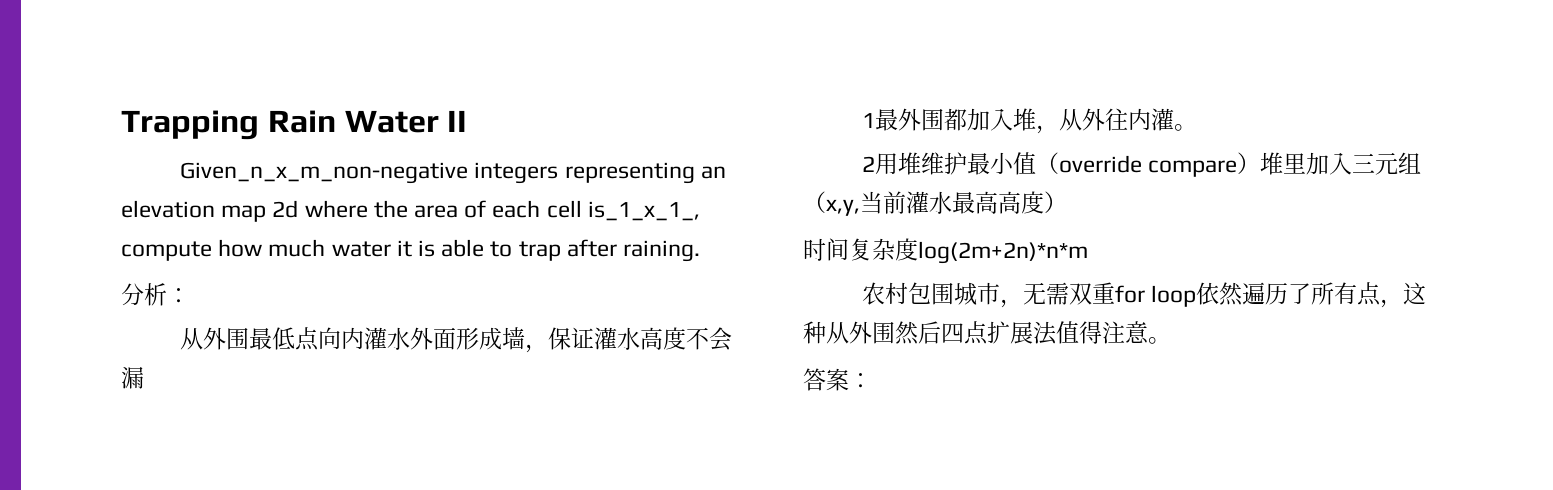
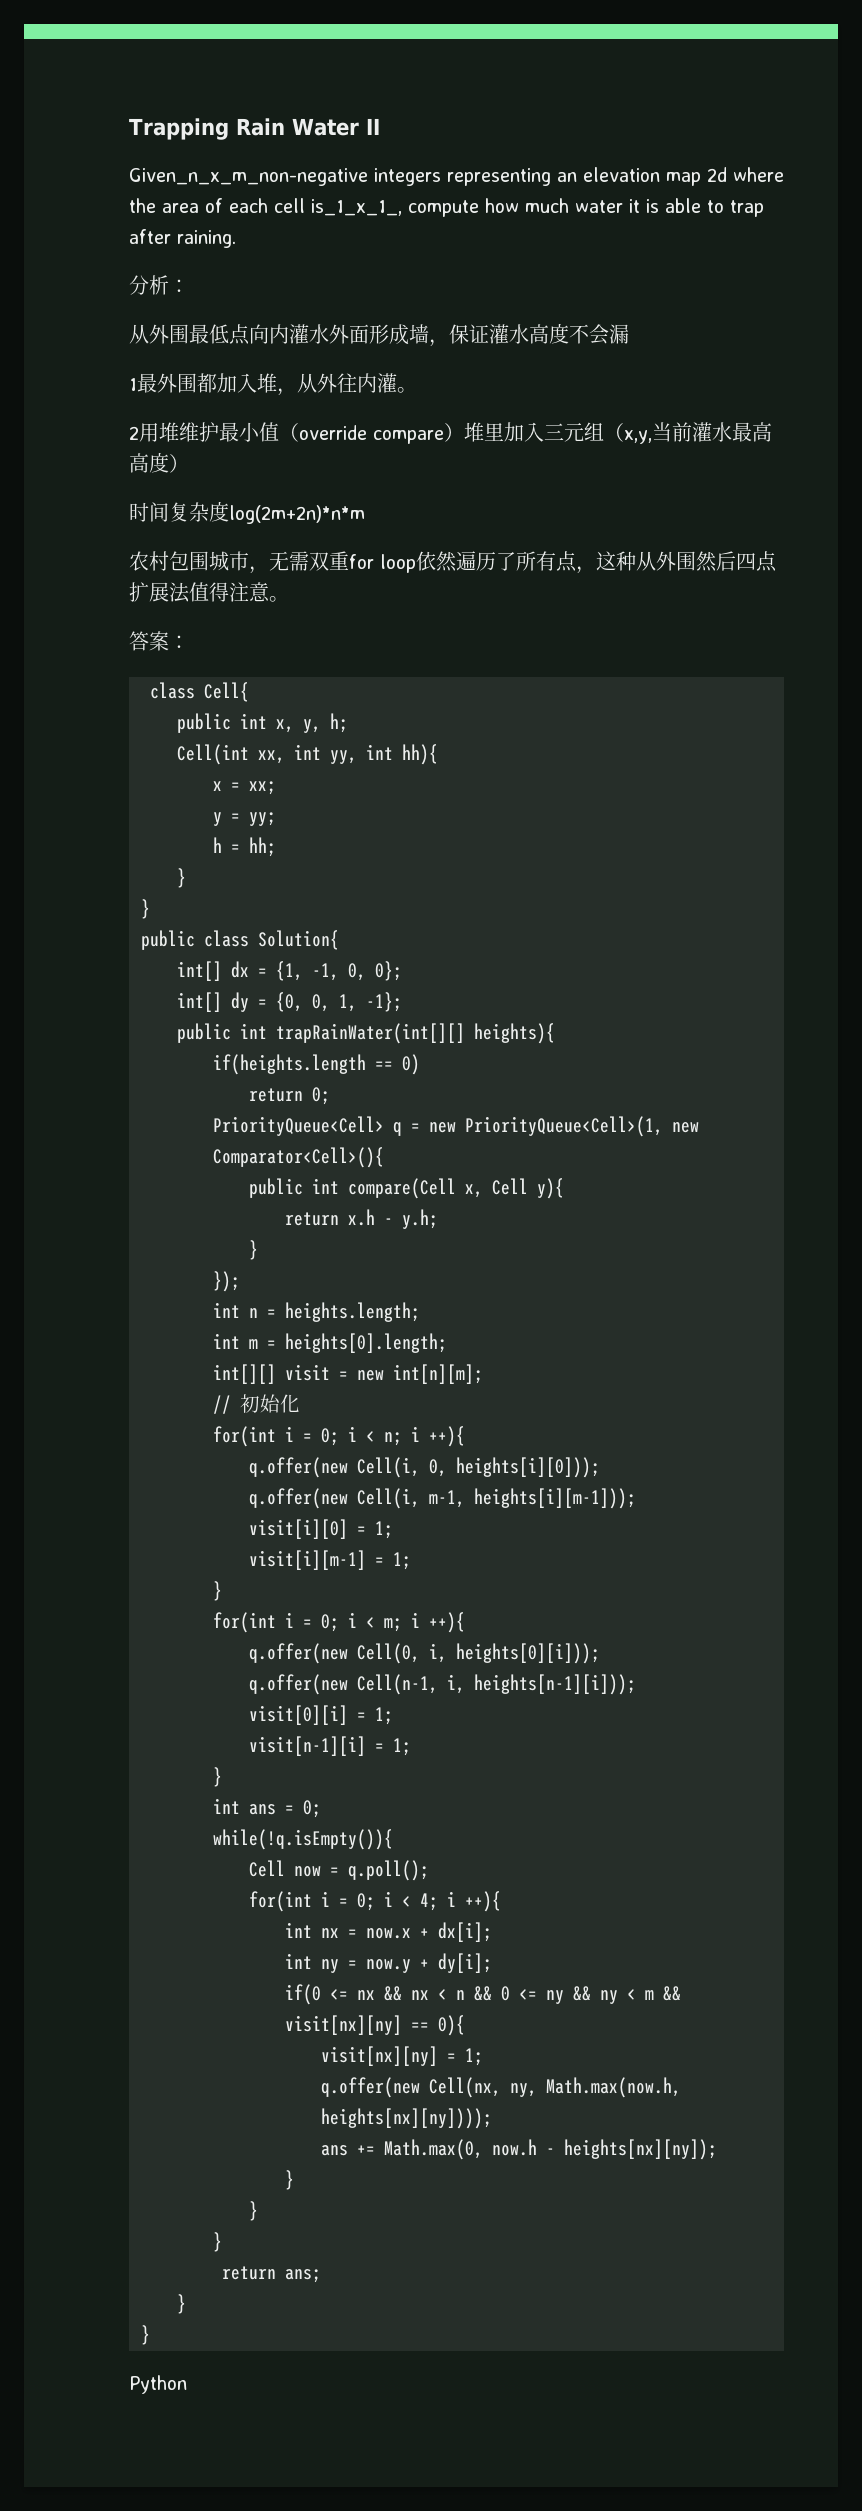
(872, 380) none -> [150,682,249,702] [177,713,348,733] [177,744,438,765] [213,781,276,795] [213,812,276,826] [213,837,276,857] [177,868,186,888] [141,899,150,919] [141,930,339,950] [177,961,402,981] [177,992,402,1012] [177,1023,555,1044] [213,1054,420,1075] [249,1087,330,1105] [213,1116,699,1137] [213,1147,384,1168] [249,1178,564,1199] [285,1209,438,1229] [249,1240,258,1260] [213,1271,240,1292] [213,1302,420,1322] [213,1333,447,1353] [213,1364,483,1384] [213,1394,300,1414] [213,1426,465,1447] [249,1457,600,1478] [249,1488,636,1509] [249,1519,393,1539] [249,1550,411,1570] [213,1581,222,1601] [213,1612,465,1633] [249,1643,600,1664] [249,1674,636,1695] [249,1705,393,1725] [249,1736,411,1756] [213,1767,222,1787] [213,1798,321,1818] [213,1829,393,1850] [249,1860,429,1881] [249,1891,501,1912] [285,1922,492,1942] [285,1953,492,1973] [285,1984,681,2005] [285,2015,465,2036] [321,2046,483,2066] [321,2077,681,2098] [321,2108,492,2129] [321,2139,717,2160] [285,2170,294,2190] [249,2201,258,2221] [213,2232,222,2252] [222,2266,321,2283] [177,2294,186,2314] [141,2325,150,2345] [129,2375,187,2394] // class Cell{ // public int x, y, h; // Cell(int xx, int yy, int hh){ // x = xx; // y = yy; // h = hh; // } // } // public class Solution{ // int[] dx = {1, -1, 0, 0}; // int[] dy = {0, 0, 1, -1}; // public int trapRainWater(int[][] heights){ // if(heights.length == 0) // return 0; // PriorityQueue<Cell> q = new PriorityQueue<Cell>(1, new Comparator<Cell>(){ // public int compare(Cell x, Cell y){ // return x.h - y.h; // } // }); // int n = heights.length; // int m = heights[0].length; // int[][] visit = new int[n][m]; // // 初始化 // for(int i = 0; i < n; i ++){ // q.offer(new Cell(i, 0, heights[i][0])); // q.offer(new Cell(i, m-1, heights[i][m-1])); // visit[i][0] = 1; // visit[i][m-1] = 1; // } // for(int i = 0; i < m; i ++){ // q.offer(new Cell(0, i, heights[0][i])); // q.offer(new Cell(n-1, i, heights[n-1][i])); // visit[0][i] = 1; // visit[n-1][i] = 1; // } // int ans = 0; // while(!q.isEmpty()){ // Cell now = q.poll(); // for(int i = 0; i < 4; i ++){ // int nx = now.x + dx[i]; // int ny = now.y + dy[i]; // if(0 <= nx && nx < n && 0 <= ny && ny < m && visit[nx][ny] == 0){ // visit[nx][ny] = 1; // q.offer(new Cell(nx, ny, Math.max(now.h, heights[nx][ny]))); // ans += Math.max(0, now.h - heights[nx][ny]); // } // } // } // return ans; // } // } // Python

